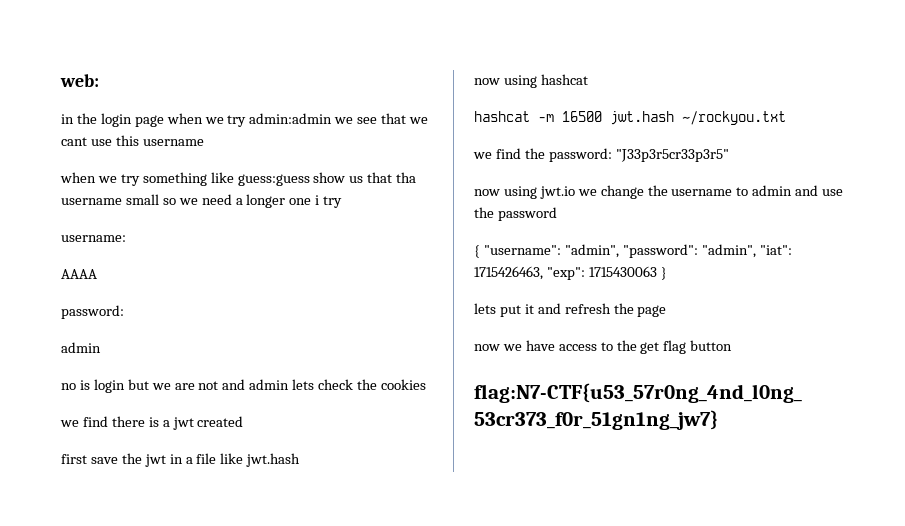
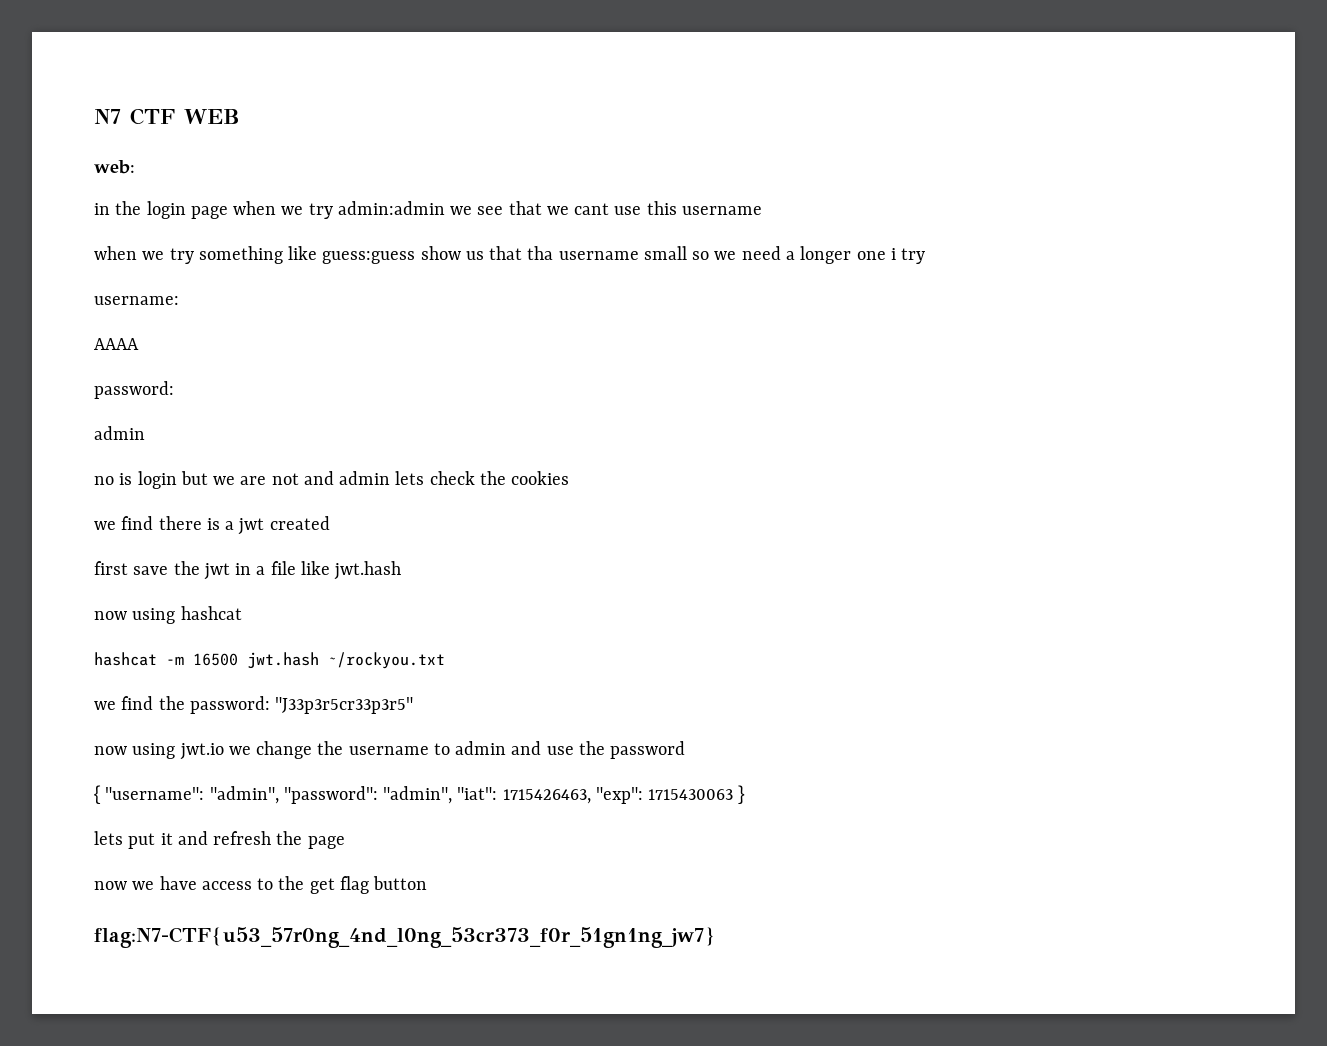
(60, 80) none -> [94,108,240,125] N7 CTF WEB //

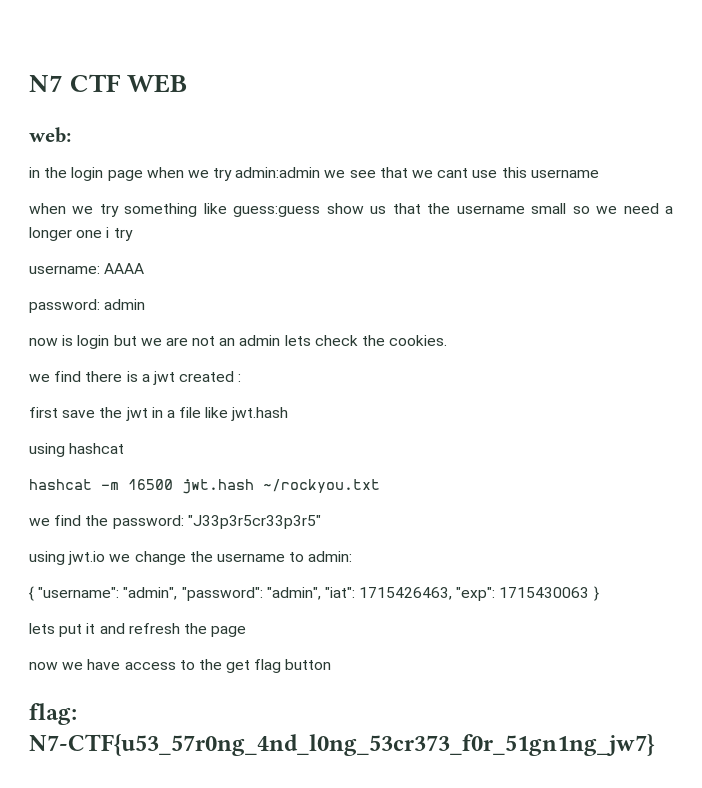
[527,246,554,260] tha -> [427,203,451,214] the
(179, 300) // -> (100, 269) none
(174, 390) // -> (100, 306) none
[94,476,114,485] no -> [29,338,58,346] now
[303,471,334,485] and -> [219,338,236,346] an
[511,471,570,485] cookies -> [389,335,448,346] cookies.
(330, 523) none -> [238,374,242,382] :
[94,611,127,620] now -> (289, 414) none
[94,746,127,755] now -> (321, 522) none
[455,741,686,759] admin and use the password -> [308,551,353,562] admin:
[94,927,715,948] flag:N7-CTF{u53_57r0ng_4nd_l0ng_53cr373_f0r_51gn1ng_jw7} -> [29,703,77,725] [29,734,655,756] flag: N7-CTF{u53_57r0ng_4nd_l0ng_53cr373_f0r_51gn1ng_jw7}

